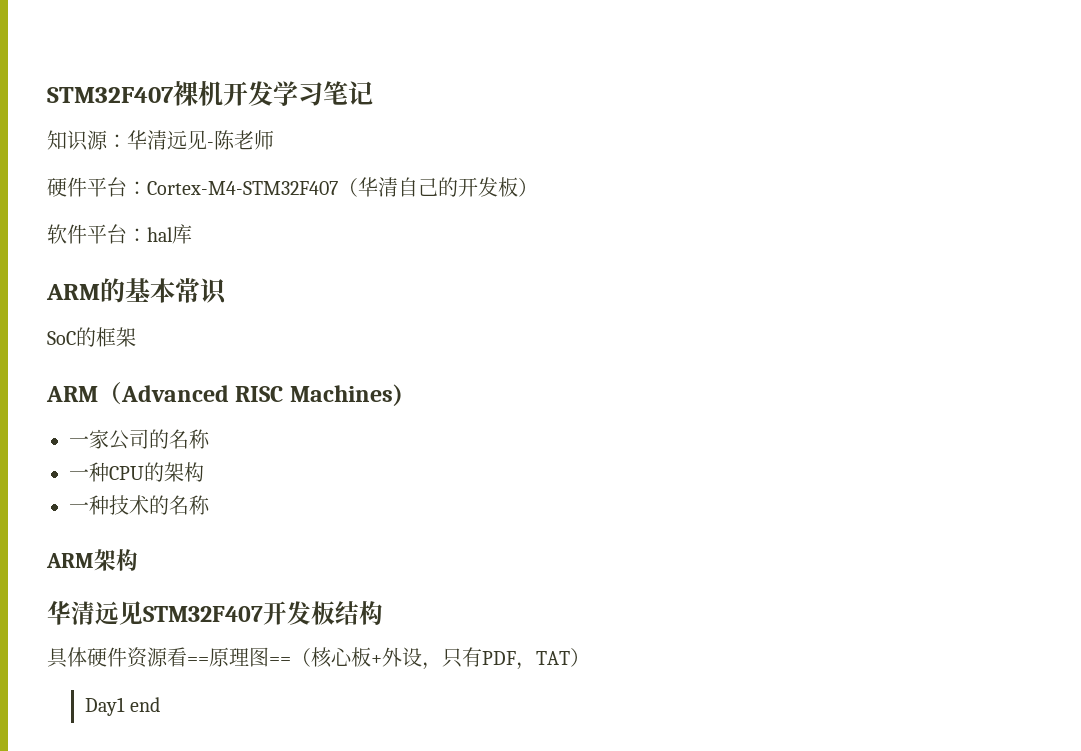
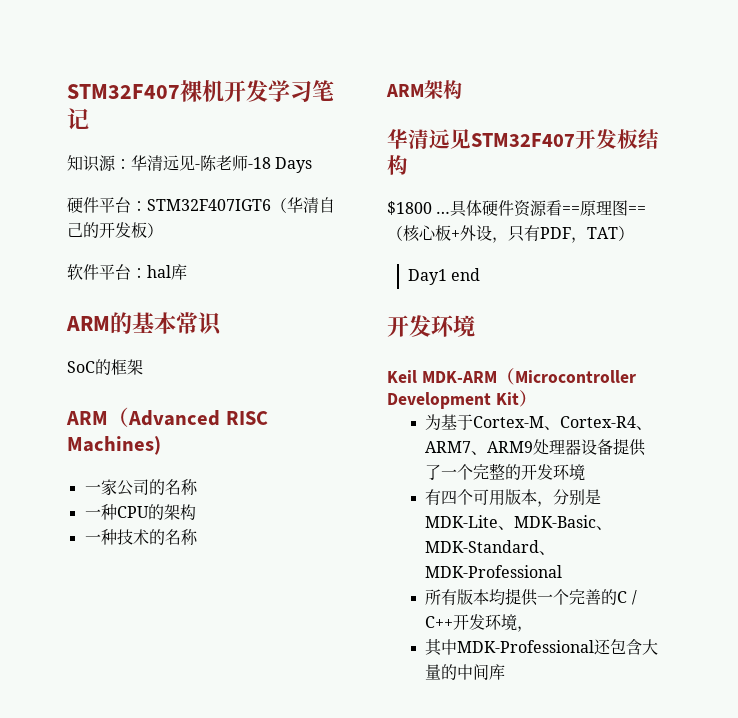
(274, 140) none -> [248,157,313,173] -18 Days
[147,181,338,195] Cortex-M4-STM32F407 -> [147,199,271,211] STM32F407IGT6
(383, 613) none -> [387,201,451,215] $1800 …
(160, 704) none -> [387,315,475,337] [387,368,636,385] [387,390,537,409] [425,414,653,430] [425,438,647,456] [425,463,586,481] [425,489,602,507] [425,515,613,530] [425,540,556,555] [425,565,563,578] [425,588,637,606] [425,614,534,632] [425,639,659,656] [425,664,506,680] // 开发环境 // Keil MDK-ARM（Microcontroller Development Kit） // 为基于Cortex-M、Cortex-R4、ARM7、ARM9处理器设备提供了一个完整的开发环境 // 有四个可用版本，分别是MDK-Lite、MDK-Basic、MDK-Standard、MDK-Professional // 所有版本均提供一个完善的C / C++开发环境， // 其中MDK-Professional还包含大量的中间库

